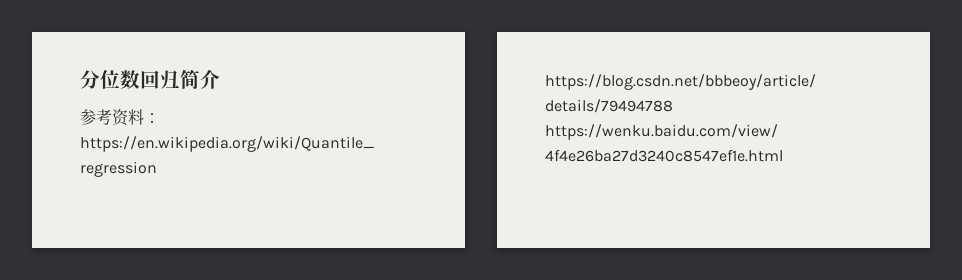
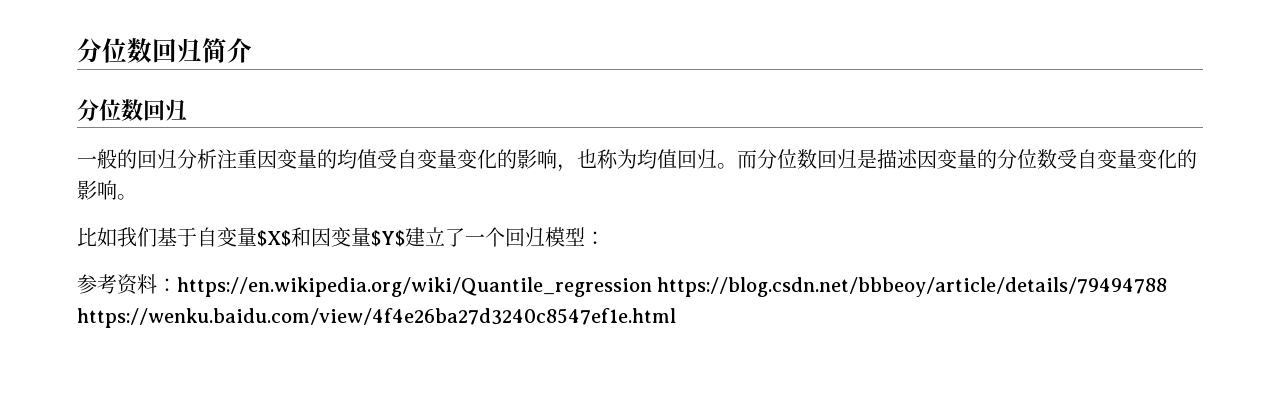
(220, 79) none -> [77,99,187,121] [77,149,1197,172] [77,180,137,200] [77,227,605,247] // 分位数回归 // 一般的回归分析注重因变量的均值受自变量变化的影响，也称为均值回归。而分位数回归是描述因变量的分位数受自变量变化的影响。 // 比如我们基于自变量$X$和因变量$Y$建立了一个回归模型：

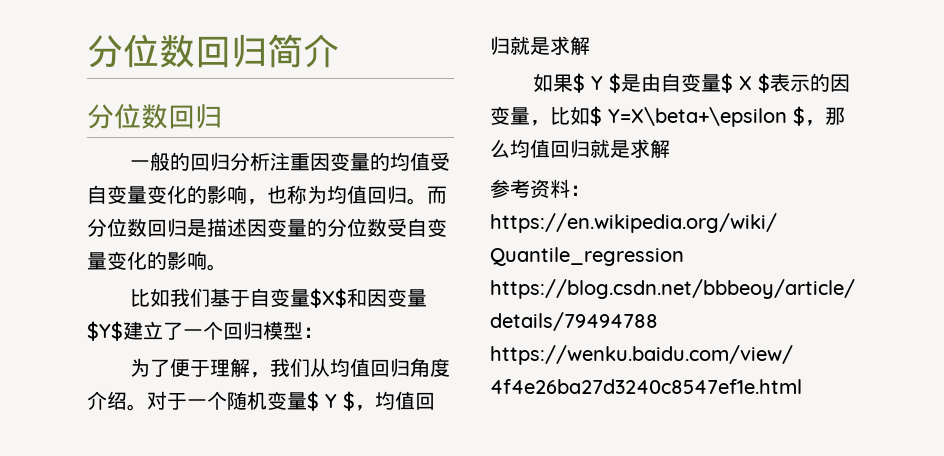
(605, 238) none -> [130,358,451,378] [87,391,435,411] [490,36,590,55] [533,73,851,93] [490,106,845,127] [490,139,670,158] // 为了便于理解，我们从均值回归角度介绍。对于一个随机变量$ Y $，均值回归就是求解 // 如果$ Y $是由自变量$ X $表示的因变量，比如$ Y=X\beta+\epsilon $，那么均值回归就是求解

